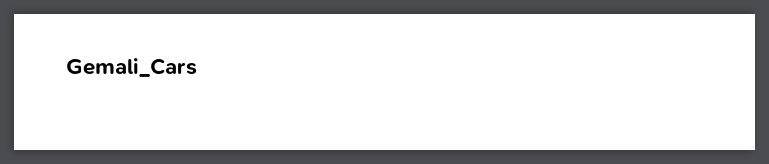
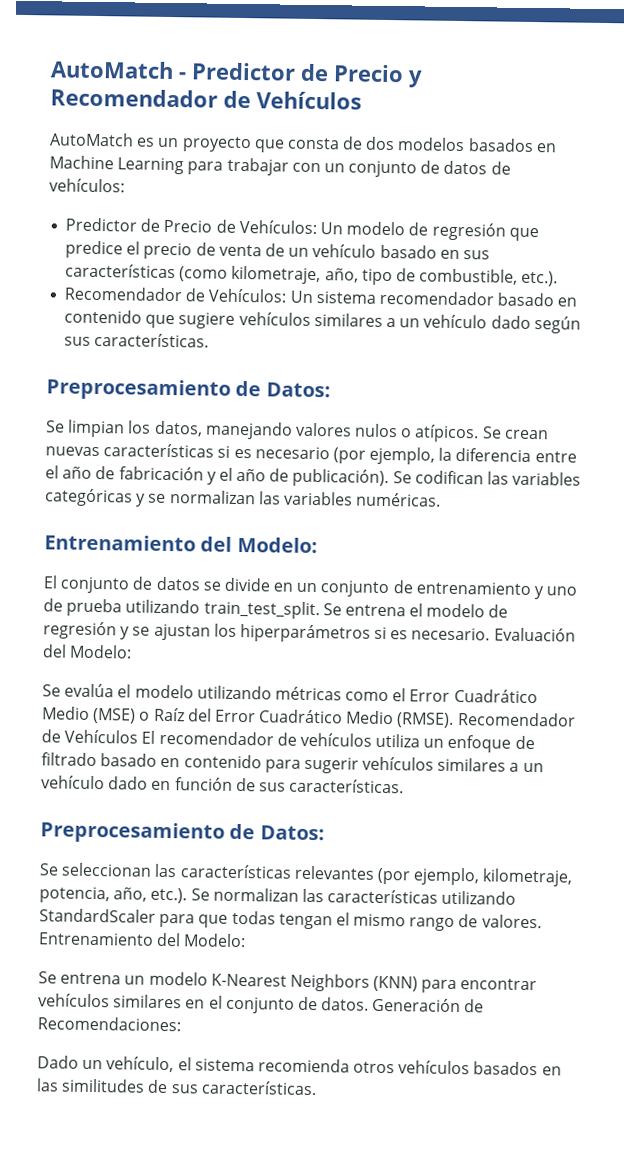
[66,58,197,77] Gemali_Cars -> [50,60,423,88] [50,88,362,110] [49,132,557,153] [49,155,511,178] [49,178,125,193] [65,217,539,242] [65,240,490,260] [65,263,559,287] [64,286,578,307] [64,309,581,334] [64,332,210,348] [46,378,331,401] [46,419,549,443] [45,443,577,465] [45,465,582,488] [45,488,442,507] [44,534,318,554] [43,575,578,600] [43,598,509,620] [43,621,576,643] [42,644,133,659] [42,683,538,704] [42,706,576,728] [41,729,535,753] [41,752,544,774] [41,775,405,794] [40,821,325,844] [39,862,574,887] [39,886,517,905] [39,908,542,932] [38,932,247,948] [38,971,538,994] [38,993,485,1014] [37,1016,181,1032] [37,1055,562,1076] [36,1078,317,1096] AutoMatch - Predictor de Precio y Recomendador de Vehículos // AutoMatch es un proyecto que consta de dos modelos basados en Machine Learning para trabajar con un conjunto de datos de vehículos: // Predictor de Precio de Vehículos: Un modelo de regresión que predice el precio de venta de un vehículo basado en sus características (como kilometraje, año, tipo de combustible, etc.). // Recomendador de Vehículos: Un sistema recomendador basado en contenido que sugiere vehículos similares a un vehículo dado según sus características. // Preprocesamiento de Datos: // Se limpian los datos, manejando valores nulos o atípicos. Se crean nuevas características si es necesario (por ejemplo, la diferencia entre el año de fabricación y el año de publicación). Se codifican las variables categóricas y se normalizan las variables numéricas. // Entrenamiento del Modelo: // El conjunto de datos se divide en un conjunto de entrenamiento y uno de prueba utilizando train_test_split. Se entrena el modelo de regresión y se ajustan los hiperparámetros si es necesario. Evaluación del Modelo: // Se evalúa el modelo utilizando métricas como el Error Cuadrático Medio (MSE) o Raíz del Error Cuadrático Medio (RMSE). Recomendador de Vehículos El recomendador de vehículos utiliza un enfoque de filtrado basado en contenido para sugerir vehículos similares a un vehículo dado en función de sus características. // Preprocesamiento de Datos: // Se seleccionan las características relevantes (por ejemplo, kilometraje, potencia, año, etc.). Se normalizan las características utilizando StandardScaler para que todas tengan el mismo rango de valores. Entrenamiento del Modelo: // Se entrena un modelo K-Nearest Neighbors (KNN) para encontrar vehículos similares en el conjunto de datos. Generación de Recomendaciones: // Dado un vehículo, el sistema recomienda otros vehículos basados en las similitudes de sus características.

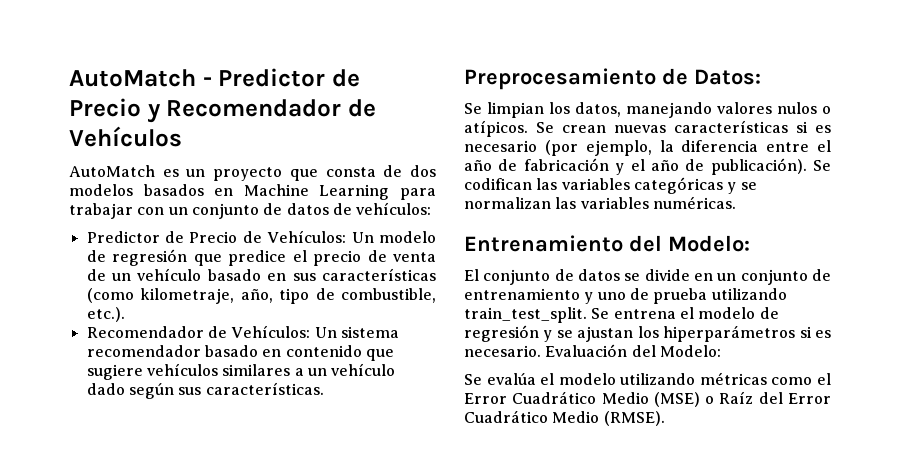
[457,712,576,727] [41,729,535,753] [41,752,544,774] [41,775,405,794] [40,821,325,844] [39,862,574,887] [39,886,517,905] [39,908,542,932] [38,932,247,948] [38,971,538,994] [38,993,485,1014] [37,1016,181,1032] [37,1055,562,1076] [36,1078,317,1096] Recomendador de Vehículos El recomendador de vehículos utiliza un enfoque de filtrado basado en contenido para sugerir vehículos similares a un vehículo dado en función de sus características. // Preprocesamiento de Datos: // Se seleccionan las características relevantes (por ejemplo, kilometraje, potencia, año, etc.). Se normalizan las características utilizando StandardScaler para que todas tengan el mismo rango de valores. Entrenamiento del Modelo: // Se entrena un modelo K-Nearest Neighbors (KNN) para encontrar vehículos similares en el conjunto de datos. Generación de Recomendaciones: // Dado un vehículo, el sistema recomienda otros vehículos basados en las similitudes de sus características. -> (665, 418) none

